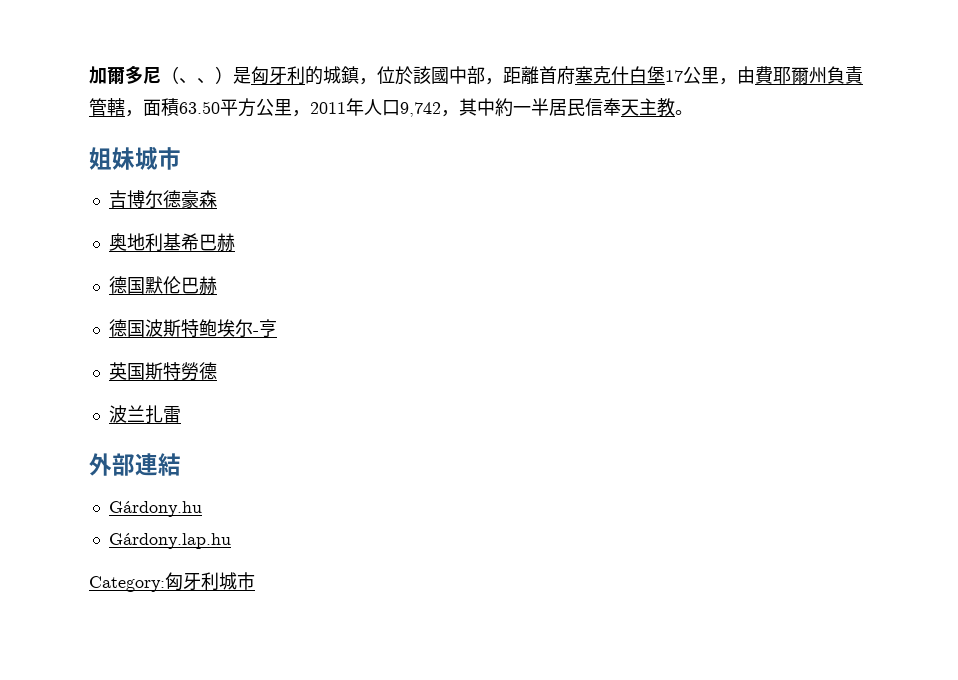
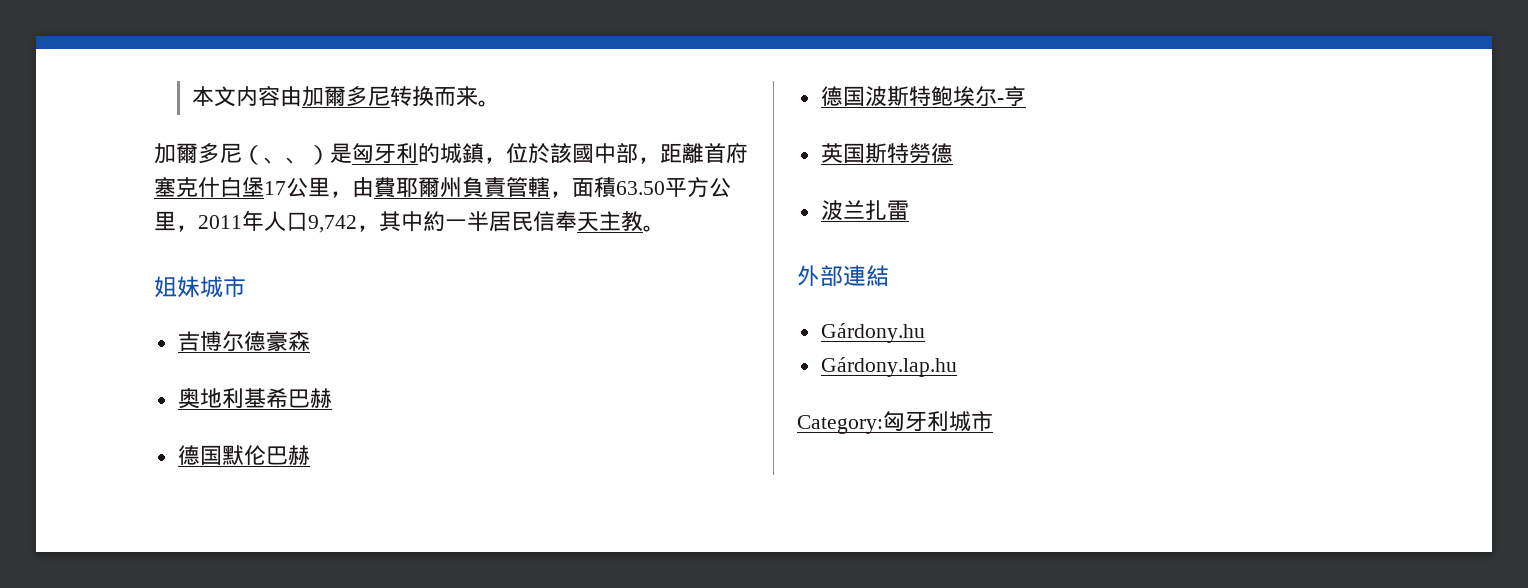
(89, 75) none -> [191,86,500,107] 本文内容由加爾多尼转换而来。 //

